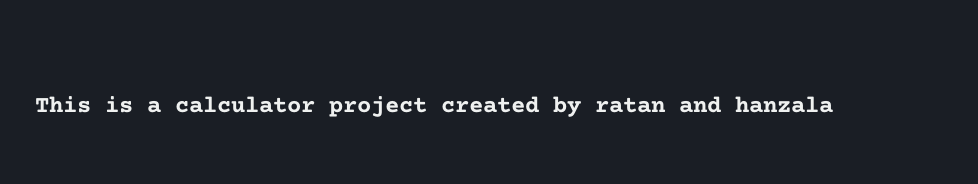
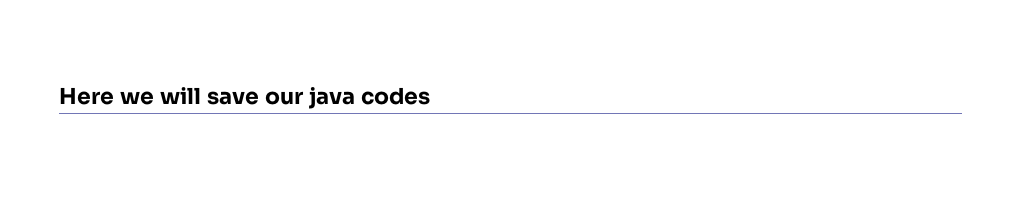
[35,96,833,117] This is a calculator project created by ratan and hanzala -> [59,87,430,109] Here we will save our java codes

